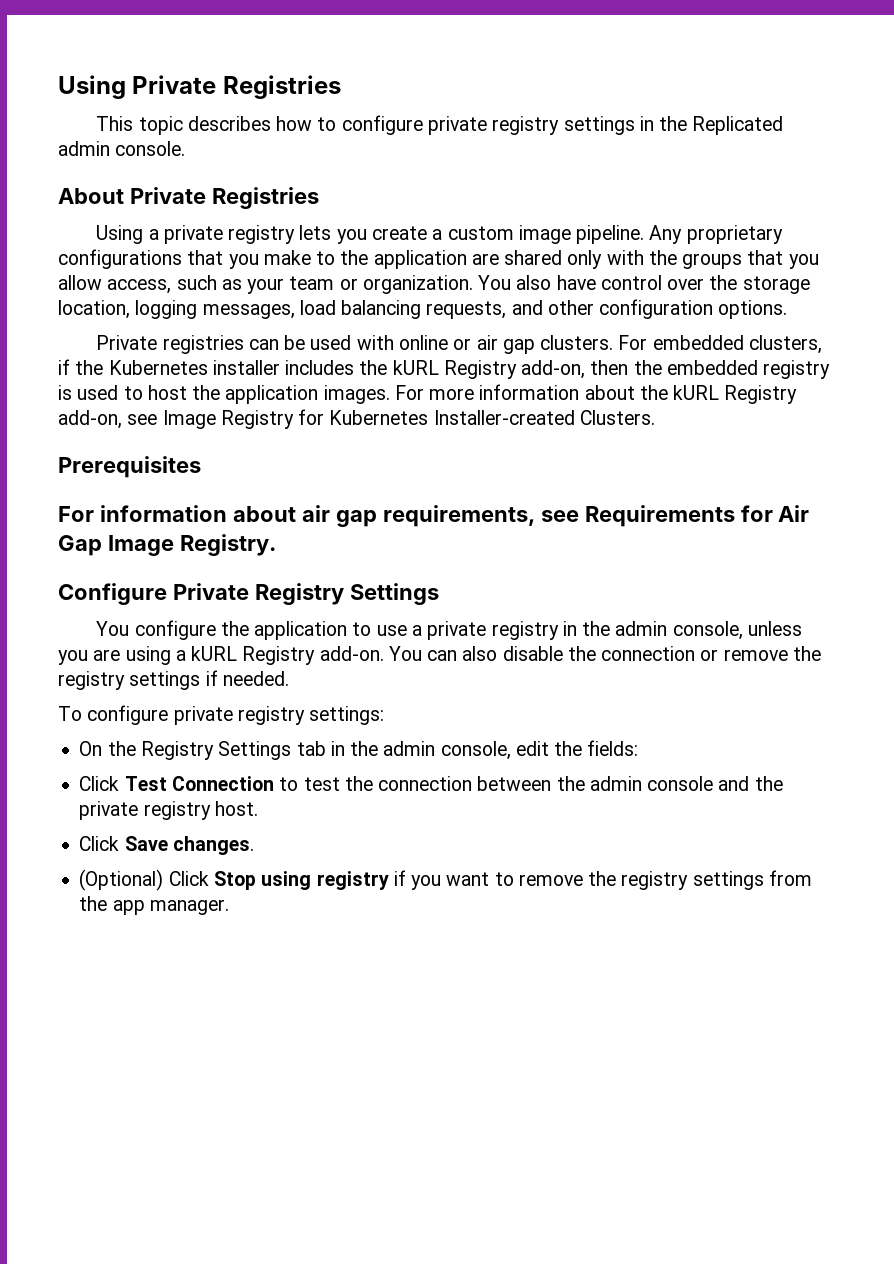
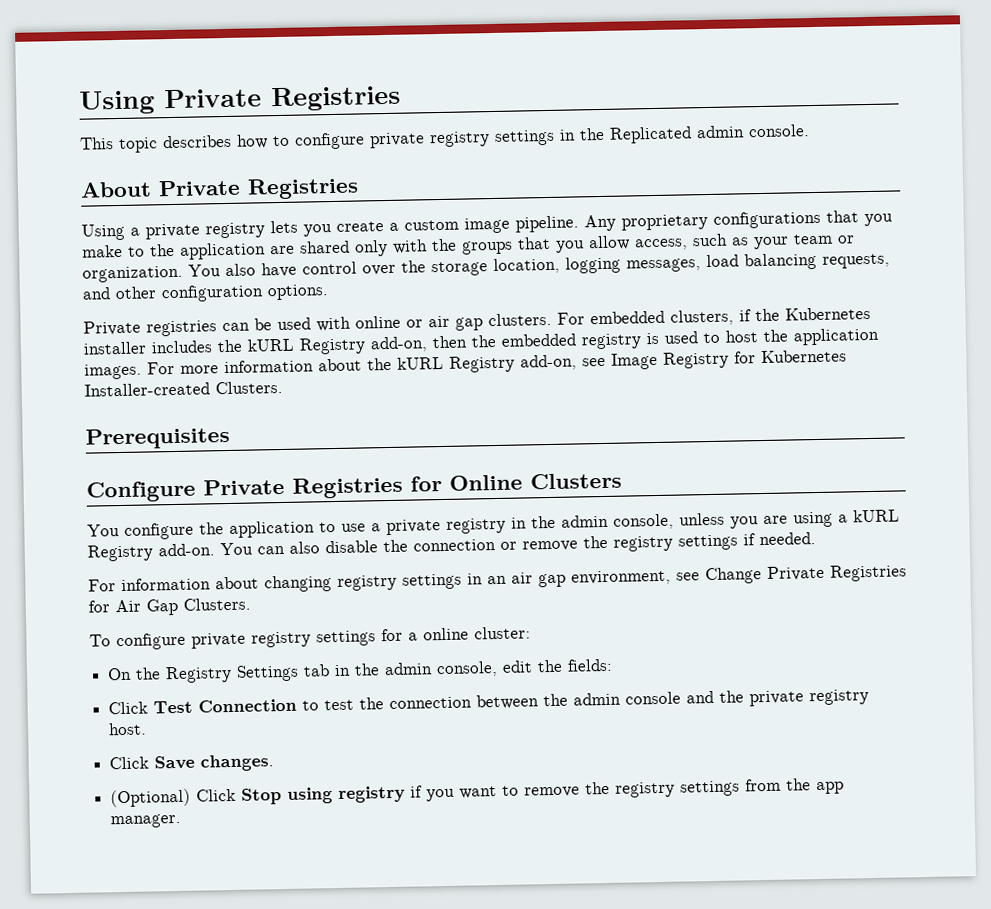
[58,505,810,527] [58,534,276,556] [58,583,439,605] For information about air gap requirements, see Requirements for Air Gap Image Registry. // Configure Private Registry Settings -> [86,472,622,503] Configure Private Registries for Online Clusters
(289, 678) none -> [88,564,907,593] [88,597,251,616] // For information about changing registry settings in an air gap environment, see Change Private Registries for Air Gap Clusters.
[309,706,385,725] settings: -> [316,626,531,647] settings for a online cluster:

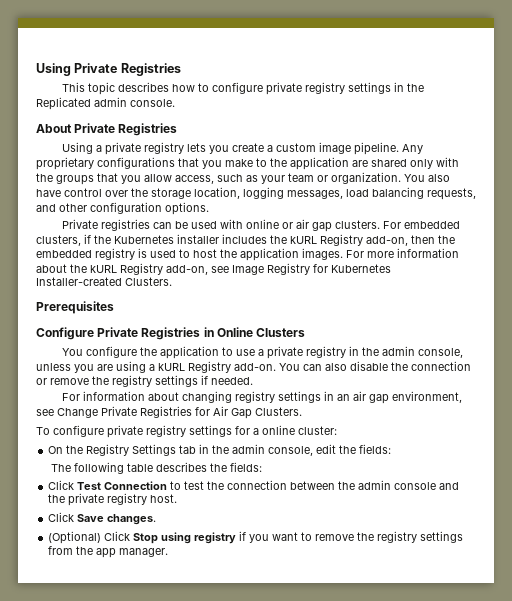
[410,476,442,492] for -> [203,327,214,337] in
(614, 665) none -> [51,462,263,474] // The following table describes the fields:

